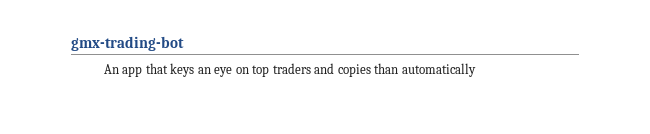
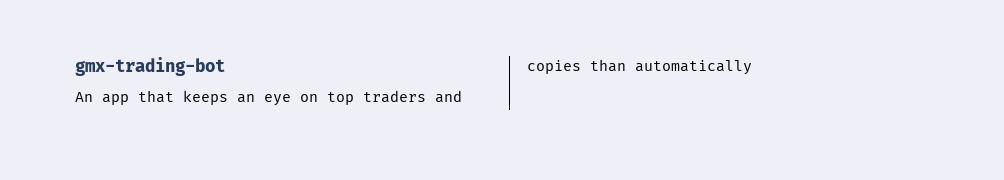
[170,63,195,77] keys -> [183,90,228,105] keeps

